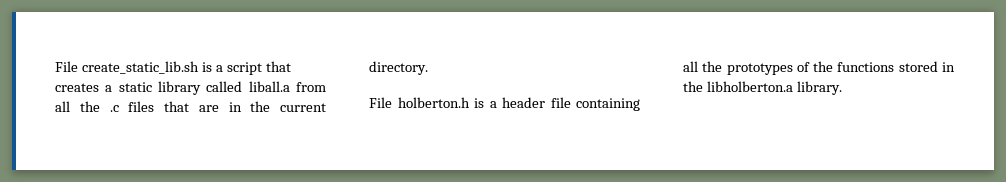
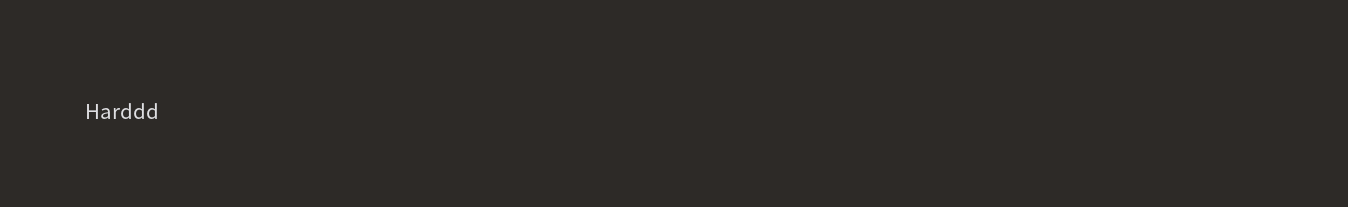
[55,61,291,75] [55,81,326,95] [55,101,326,112] [369,61,428,75] [369,97,640,111] [683,61,955,75] [683,81,842,95] File create_static_lib.sh is a script that creates a static library called liball.a from all the .c files that are in the current directory. // File holberton.h is a header file containing all the prototypes of the functions stored in the libholberton.a library. -> [85,103,159,119] Harddd

